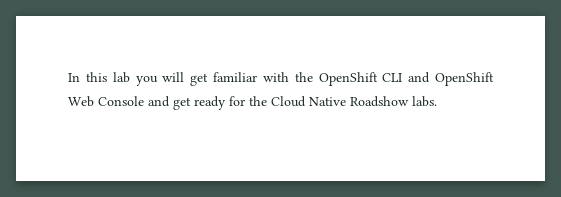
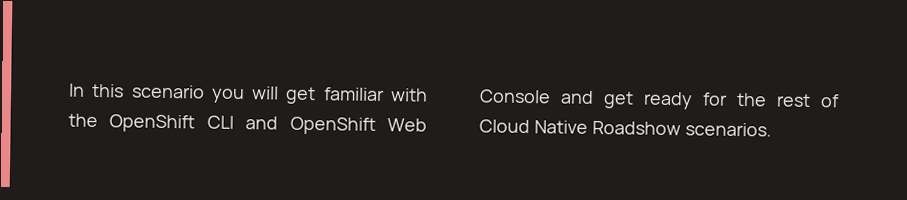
[112,72,130,83] lab -> [131,84,205,99] scenario
(267, 101) none -> [776,93,840,108] rest of
[412,96,437,107] labs. -> [684,122,772,137] scenarios.

